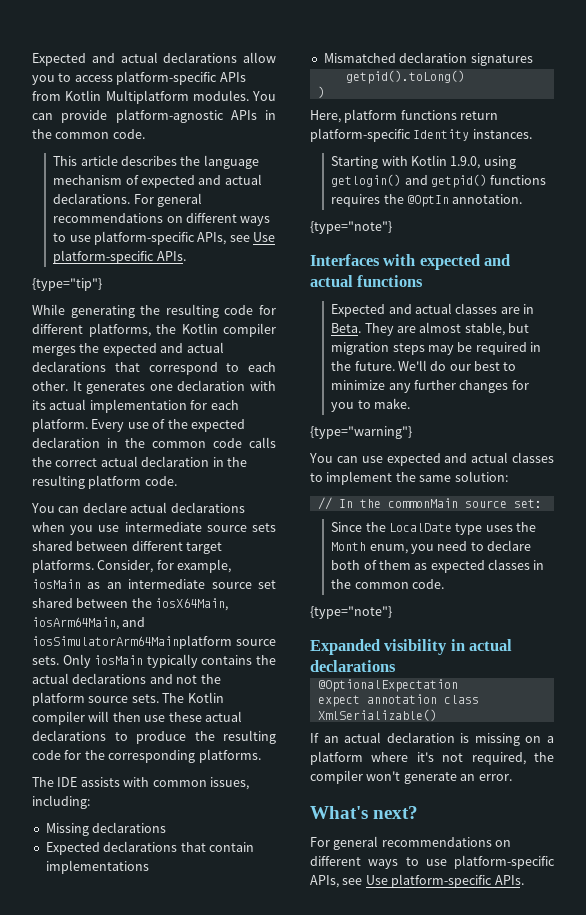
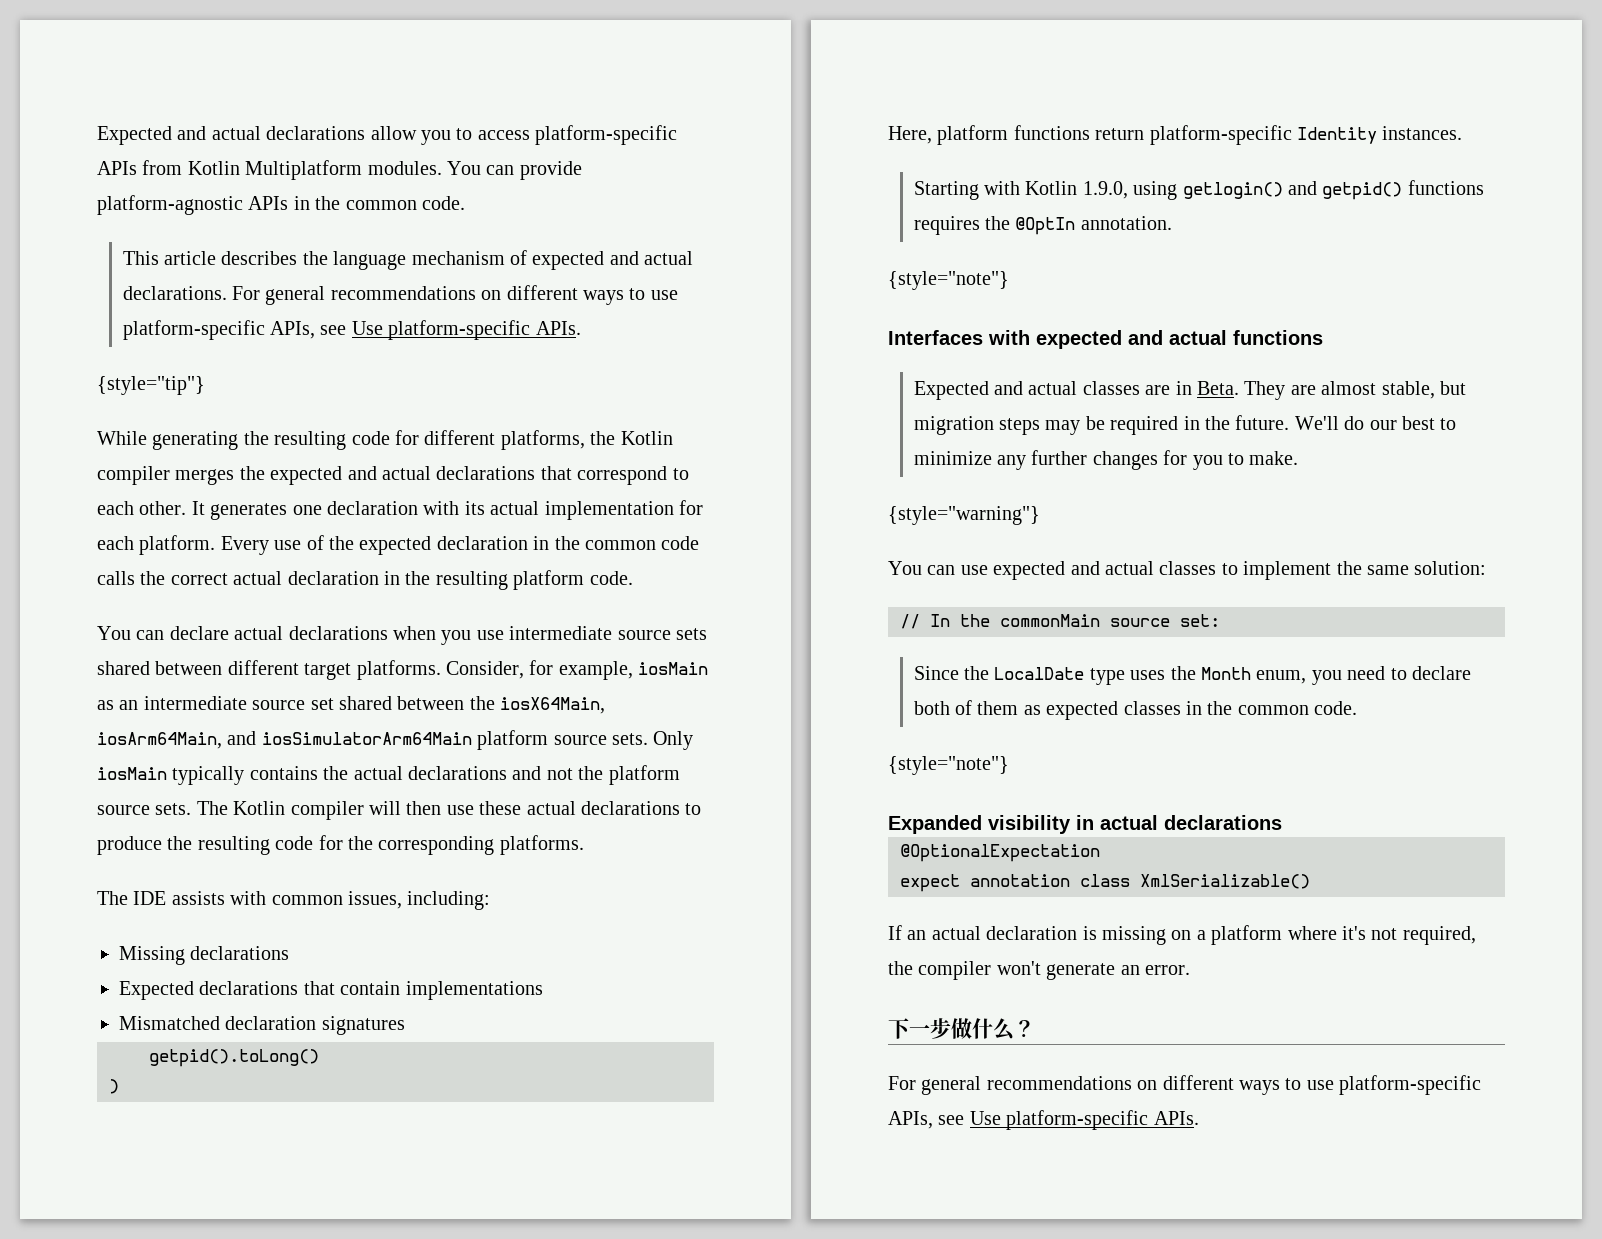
[32,278,102,291] {type="tip"} -> [97,376,205,395] {style="tip"}
[32,635,232,649] iosSimulatorArm64Mainplatform -> [261,730,549,750] iosSimulatorArm64Main platform
[310,221,392,234] {type="note"} -> [888,271,1009,290] {style="note"}
[310,426,412,439] {type="warning"} -> [888,506,1040,525] {style="warning"}
[310,606,392,619] {type="note"} -> [888,756,1009,775] {style="note"}
[310,806,419,819] What's next? -> [888,1018,1035,1041] 下一步做什么？

